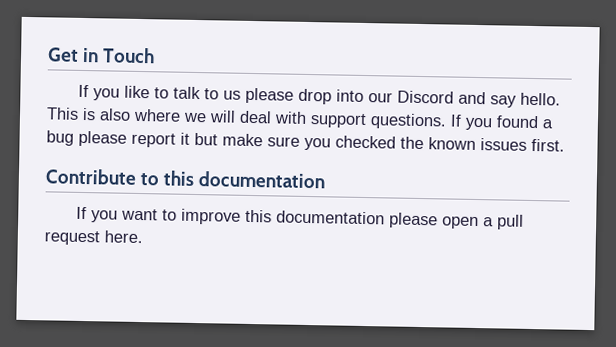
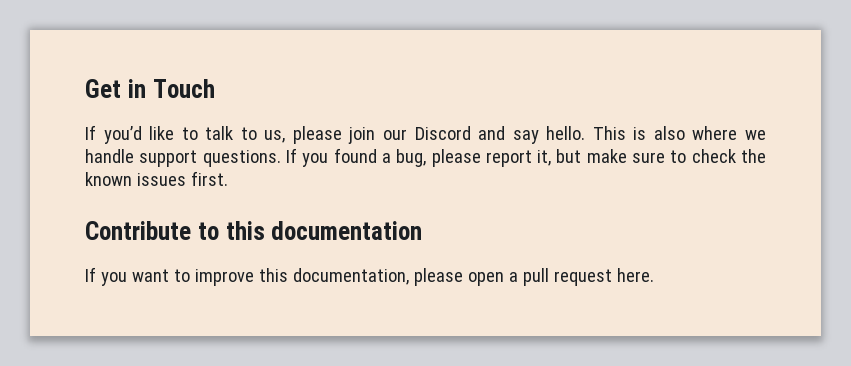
[93,88,121,101] you -> [103,126,142,144] you’d
[223,87,365,105] us please drop into -> [264,126,376,144] us, please join
[209,110,307,124] will deal with -> [85,149,134,163] handle
[46,130,74,146] bug -> [396,149,427,167] bug,
[180,132,190,145] it -> [537,150,552,166] it,
[304,135,396,151] you checked -> [670,149,736,163] to check
[276,210,386,225] documentation -> [292,268,409,285] documentation,

